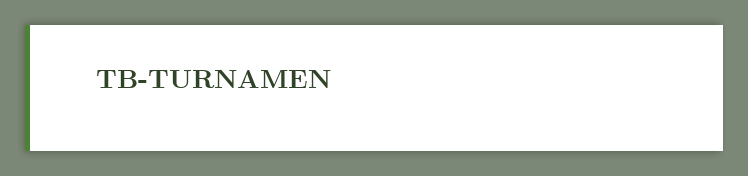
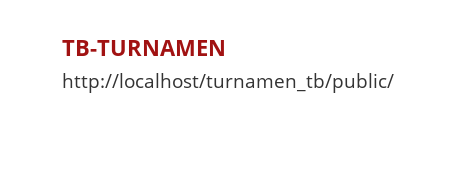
(331, 79) none -> [62,73,394,93] // http://localhost/turnamen_tb/public/

